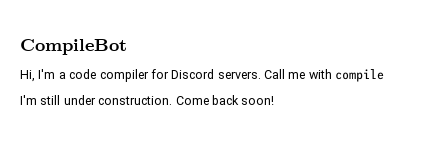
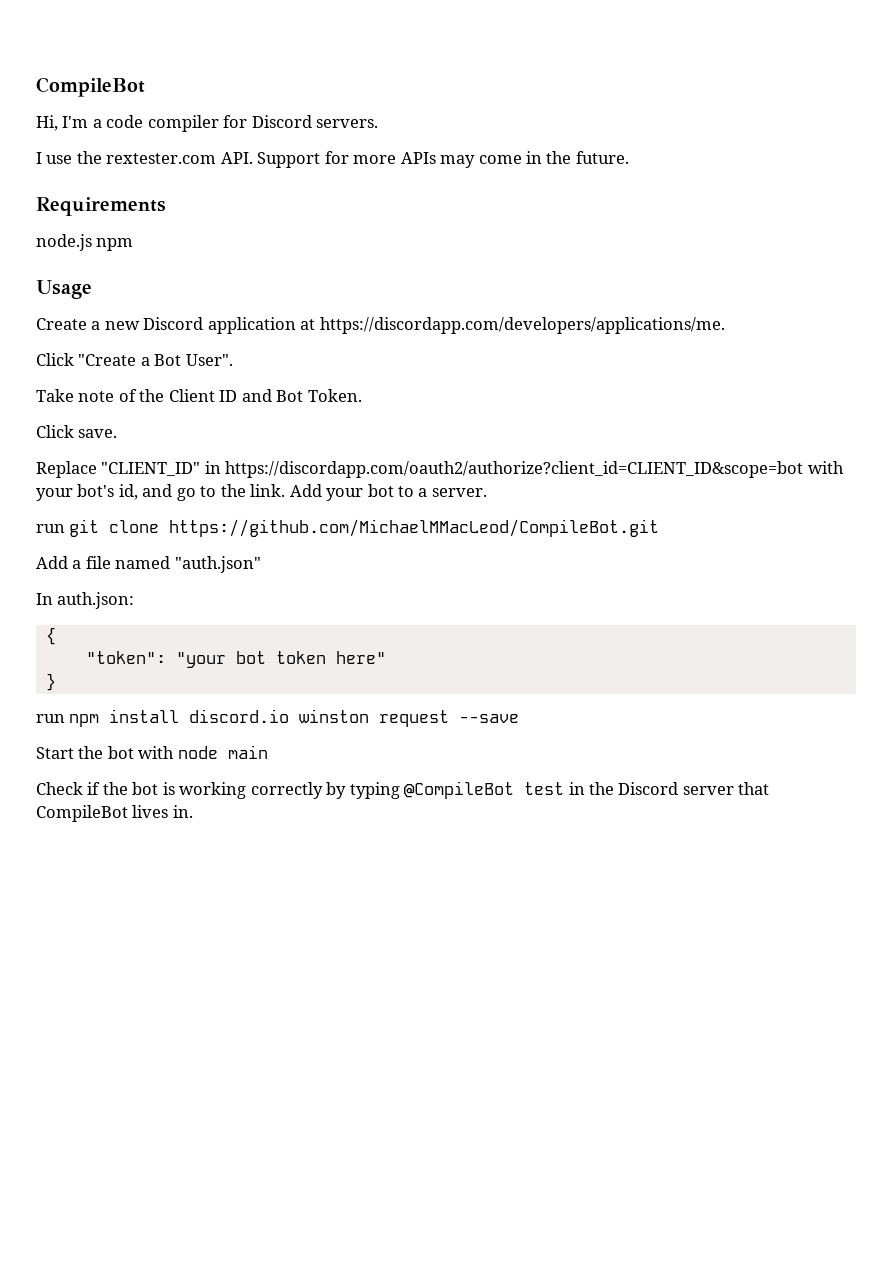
[264,69,385,82] [20,95,275,105] Call me with compile // I'm still under construction. Come back soon! -> [36,151,629,168] [36,197,166,216] [36,234,134,251] [36,280,92,299] [36,317,725,334] [36,353,233,366] [36,389,362,402] [36,425,118,438] [36,461,844,478] [36,484,487,501] [36,519,660,537] [36,556,261,573] [36,592,135,609] [45,627,56,645] [85,651,386,668] [45,673,56,691] [36,709,520,727] [36,745,268,759] [36,781,770,799] [36,805,193,822] // I use the rextester.com API. Support for more APIs may come in the future. // Requirements // node.js npm // Usage // Create a new Discord application at https://discordapp.com/developers/applications/me. // Click "Create a Bot User". // Take note of the Client ID and Bot Token. // Click save. // Replace "CLIENT_ID" in https://discordapp.com/oauth2/authorize?client_id=CLIENT_ID&scope=bot with your bot's id, and go to the link. Add your bot to a server. // run git clone https://github.com/MichaelMMacLeod/CompileBot.git // Add a file named "auth.json" // In auth.json: // { // "token": "your bot token here" // } // run npm install discord.io winston request --save // Start the bot with node main // Check if the bot is working correctly by typing @CompileBot test in the Discord server that CompileBot lives in.

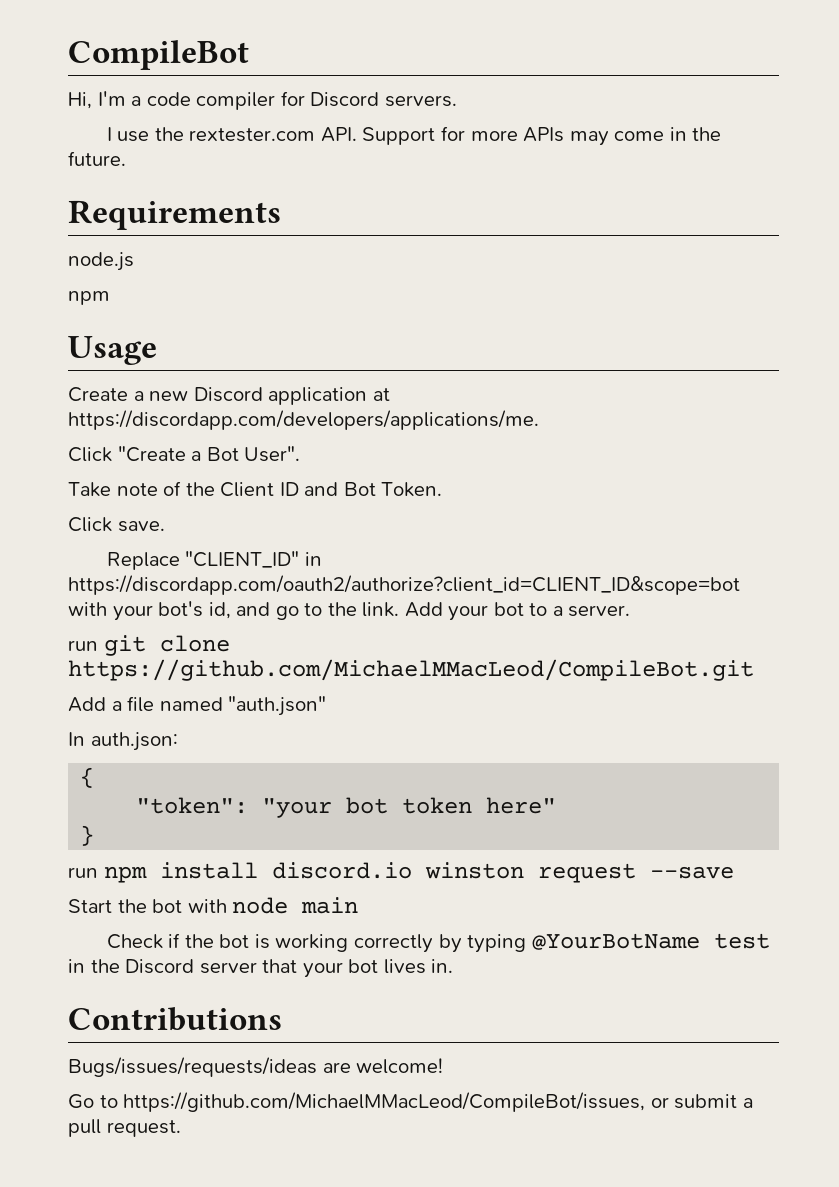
(92, 242) none -> (134, 261) //
[404,781,515,799] @CompileBot -> [531,933,700,950] @YourBotName
[36,805,128,822] CompileBot -> [302,959,379,978] your bot
(193, 811) none -> [68,1007,282,1031] [68,1057,444,1077] [68,1092,753,1112] [68,1119,181,1137] // Contributions // Bugs/issues/requests/ideas are welcome! // Go to https://github.com/MichaelMMacLeod/CompileBot/issues, or submit a pull request.

